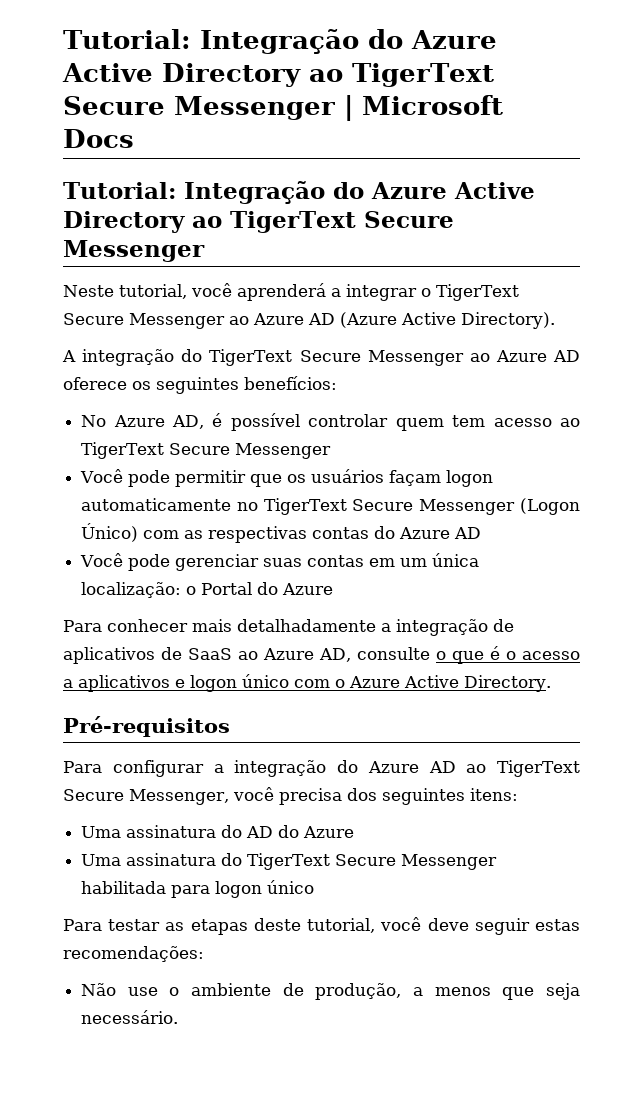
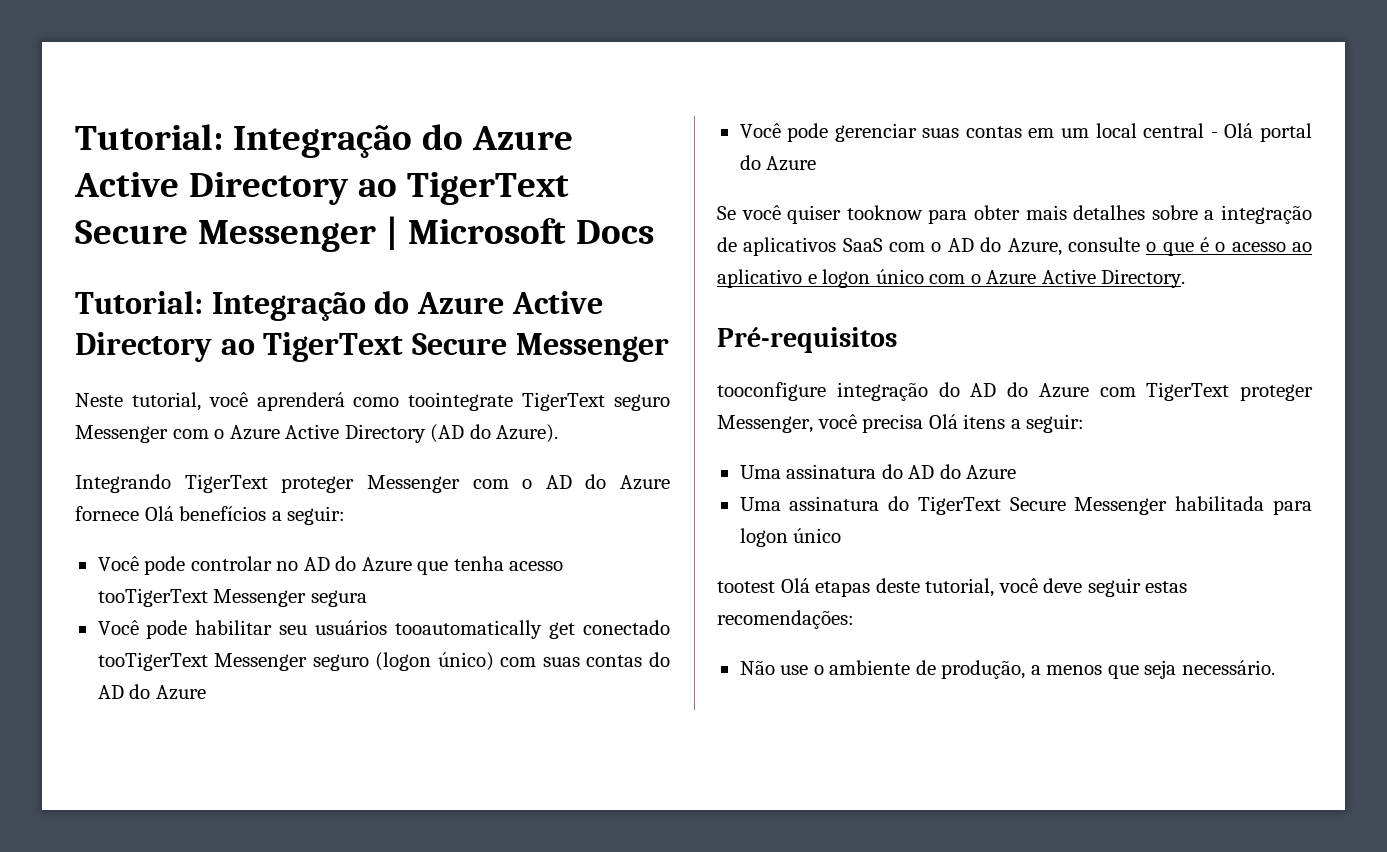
[331,284,519,301] [63,312,555,329] [62,349,580,366] [63,376,337,394] [81,413,581,431] [81,442,332,459] [80,469,494,487] [81,498,580,515] [81,523,482,543] a integrar o TigerText Secure Messenger ao Azure AD (Azure Active Directory). // A integração do TigerText Secure Messenger ao Azure AD oferece os seguintes benefícios: // No Azure AD, é possível controlar quem tem acesso ao TigerText Secure Messenger // Você pode permitir que os usuários façam logon automaticamente no TigerText Secure Messenger (Logon Único) com as respectivas contas do Azure AD -> [353,392,670,411] [75,424,559,443] [75,474,670,493] [75,506,346,525] [97,556,564,575] [97,588,367,607] [97,620,670,639] [97,652,671,671] [97,684,206,700] como toointegrate TigerText seguro Messenger com o Azure Active Directory (AD do Azure). // Integrando TigerText proteger Messenger com o AD do Azure fornece Olá benefícios a seguir: // Você pode controlar no AD do Azure que tenha acesso tooTigerText Messenger segura // Você pode habilitar seu usuários tooautomatically get conectado tooTigerText Messenger seguro (logon único) com suas contas do AD do Azure
[432,553,480,567] [81,582,334,598] [63,619,514,636] [63,647,351,664] única localização: o Portal do Azure // Para conhecer mais detalhadamente a integração de aplicativos de SaaS ao Azure AD, -> [1095,123,1312,142] [739,155,817,171] [717,205,1312,224] [717,237,1062,256] local central - Olá portal do Azure // Se você quiser tooknow para obter mais detalhes sobre a integração de aplicativos SaaS com o AD do Azure,
[63,675,170,692] a aplicativos -> [1292,242,1312,252] [717,269,802,288] ao aplicativo
[63,760,581,777] [63,787,518,805] Para configurar a integração do Azure AD ao TigerText Secure Messenger, você precisa dos seguintes itens: -> [717,382,1313,401] [717,414,1085,433] tooconfigure integração do AD do Azure com TigerText proteger Messenger, você precisa Olá itens a seguir:
[63,919,185,931] Para testar as -> [717,578,810,593] tootest Olá

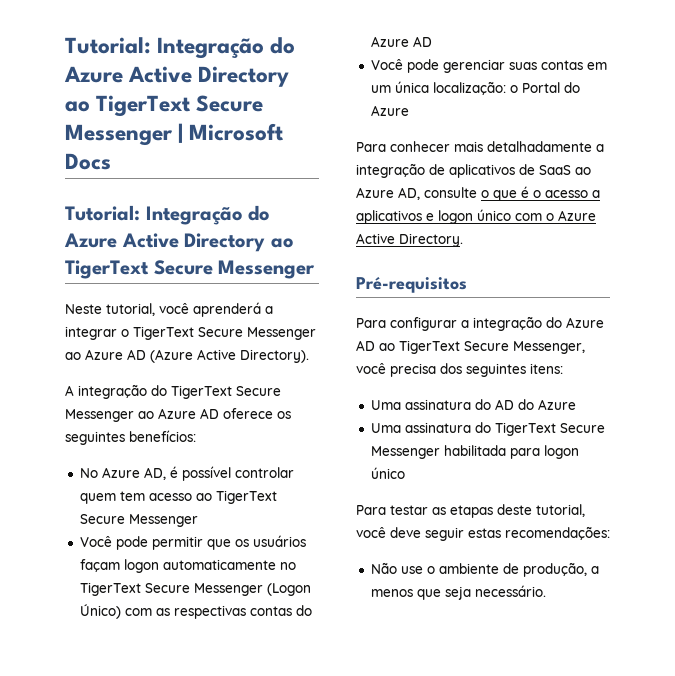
[353,392,670,411] [75,424,559,443] [75,474,670,493] [75,506,346,525] [97,556,564,575] [97,588,367,607] [97,620,670,639] [97,652,671,671] [97,684,206,700] como toointegrate TigerText seguro Messenger com o Azure Active Directory (AD do Azure). // Integrando TigerText proteger Messenger com o AD do Azure fornece Olá benefícios a seguir: // Você pode controlar no AD do Azure que tenha acesso tooTigerText Messenger segura // Você pode habilitar seu usuários tooautomatically get conectado tooTigerText Messenger seguro (logon único) com suas contas do AD do Azure -> [265,306,273,314] [65,326,316,340] [65,349,309,363] [65,384,281,399] [65,408,291,422] [65,430,196,445] [79,466,294,481] [79,490,277,504] [79,514,198,527] [79,535,306,550] [79,559,296,573] [79,582,311,596] [79,604,312,619] [370,36,432,47] a integrar o TigerText Secure Messenger ao Azure AD (Azure Active Directory). // A integração do TigerText Secure Messenger ao Azure AD oferece os seguintes benefícios: // No Azure AD, é possível controlar quem tem acesso ao TigerText Secure Messenger // Você pode permitir que os usuários façam logon automaticamente no TigerText Secure Messenger (Logon Único) com as respectivas contas do Azure AD
[1095,123,1312,142] [739,155,817,171] [717,205,1312,224] [717,237,1062,256] local central - Olá portal do Azure // Se você quiser tooknow para obter mais detalhes sobre a integração de aplicativos SaaS com o AD do Azure, -> [394,81,580,95] [370,105,409,116] [356,141,604,152] [356,163,591,178] [356,187,420,200] única localização: o Portal do Azure // Para conhecer mais detalhadamente a integração de aplicativos de SaaS ao Azure AD,
[1292,242,1312,252] [717,269,802,288] ao aplicativo -> [592,190,600,198] [356,210,422,224] a aplicativos
[717,382,1313,401] [717,414,1085,433] tooconfigure integração do AD do Azure com TigerText proteger Messenger, você precisa Olá itens a seguir: -> [356,316,604,331] [356,340,585,354] [356,363,563,377] Para configurar a integração do Azure AD ao TigerText Secure Messenger, você precisa dos seguintes itens:
[717,578,810,593] tootest Olá -> [356,505,446,515] Para testar as

